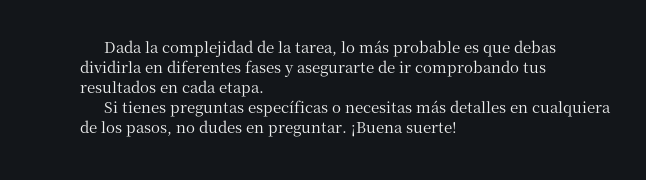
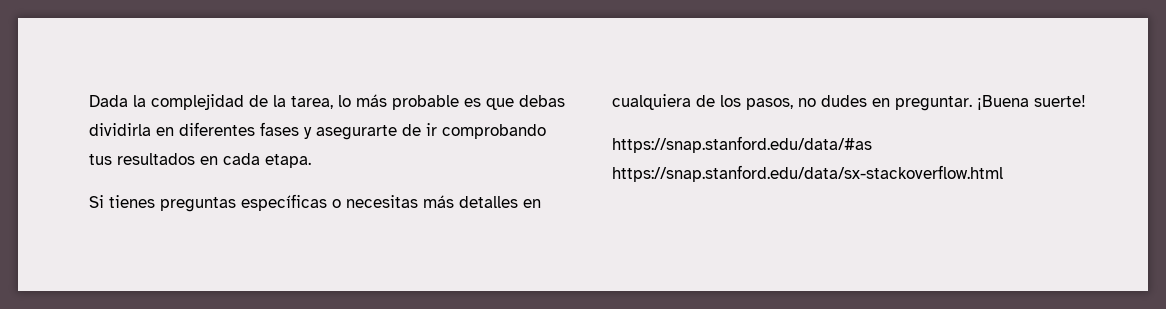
(458, 127) none -> [612,136,872,153] [612,165,1003,182] // https://snap.stanford.edu/data/#as https://snap.stanford.edu/data/sx-stackoverflow.html

